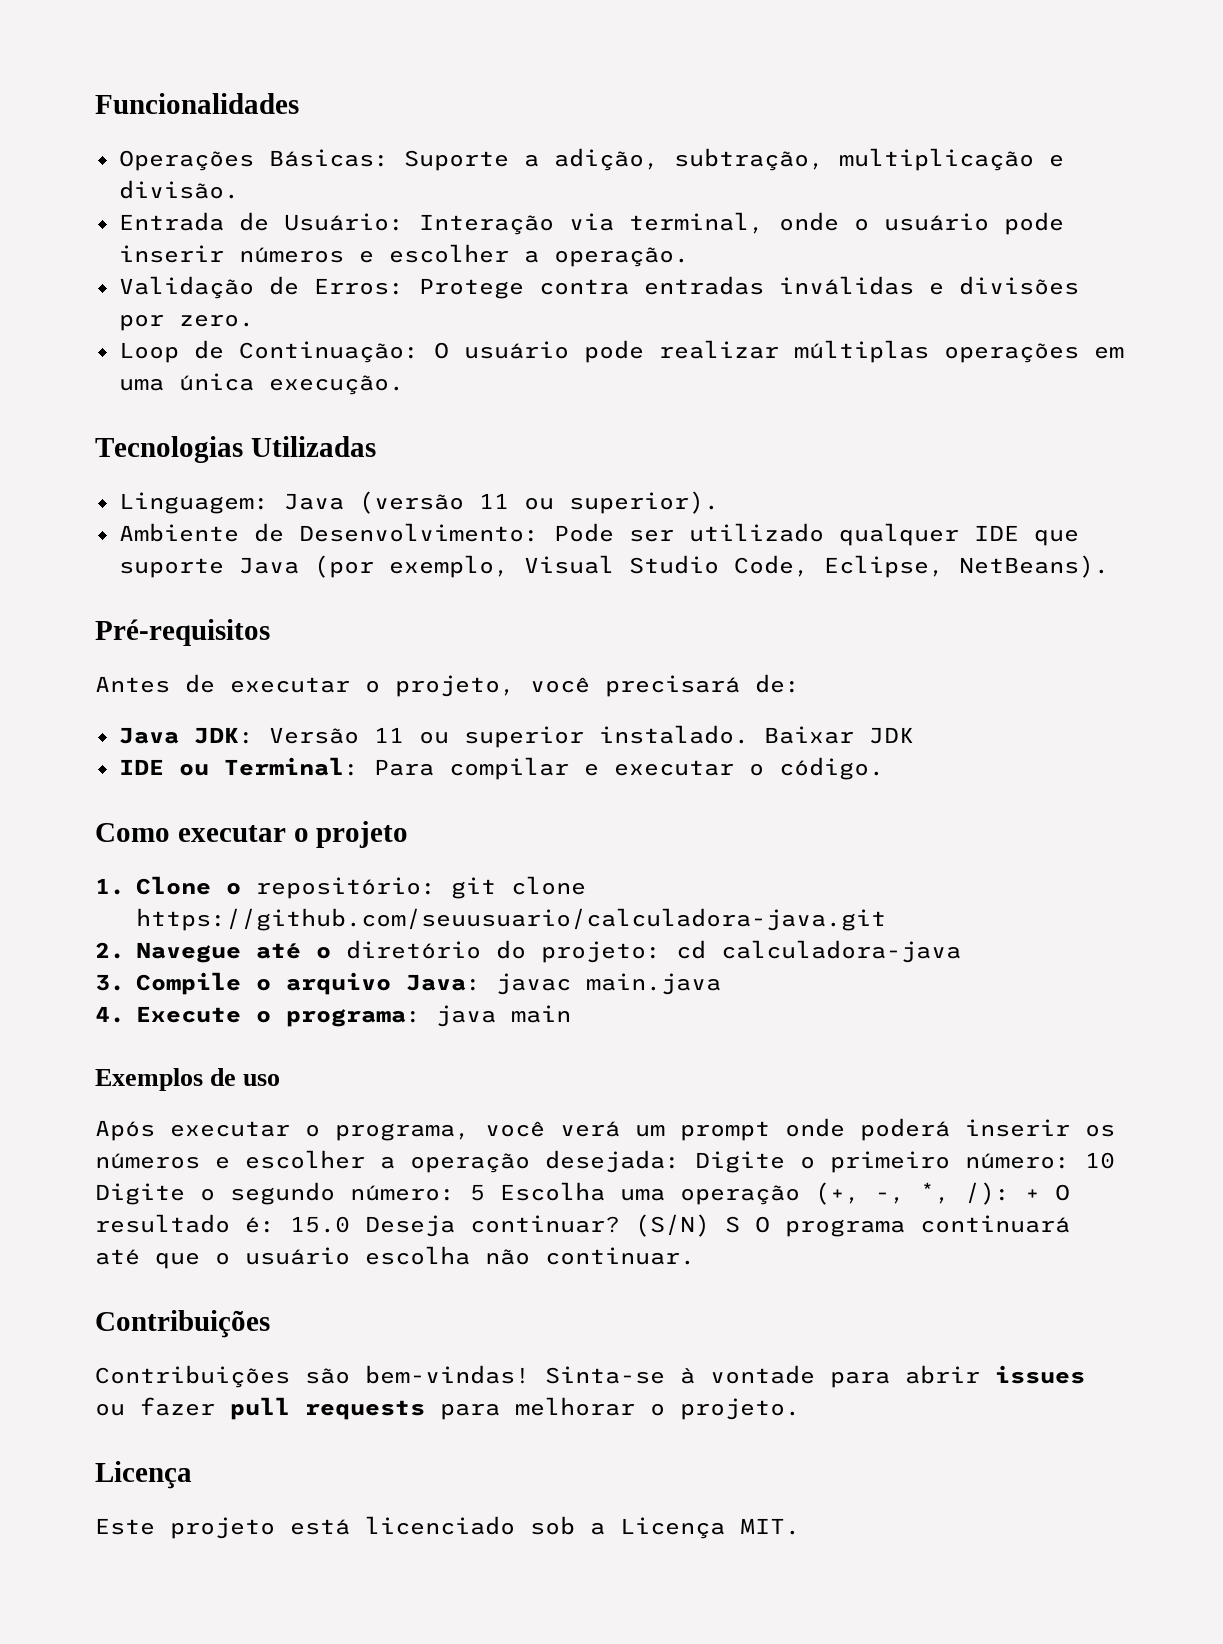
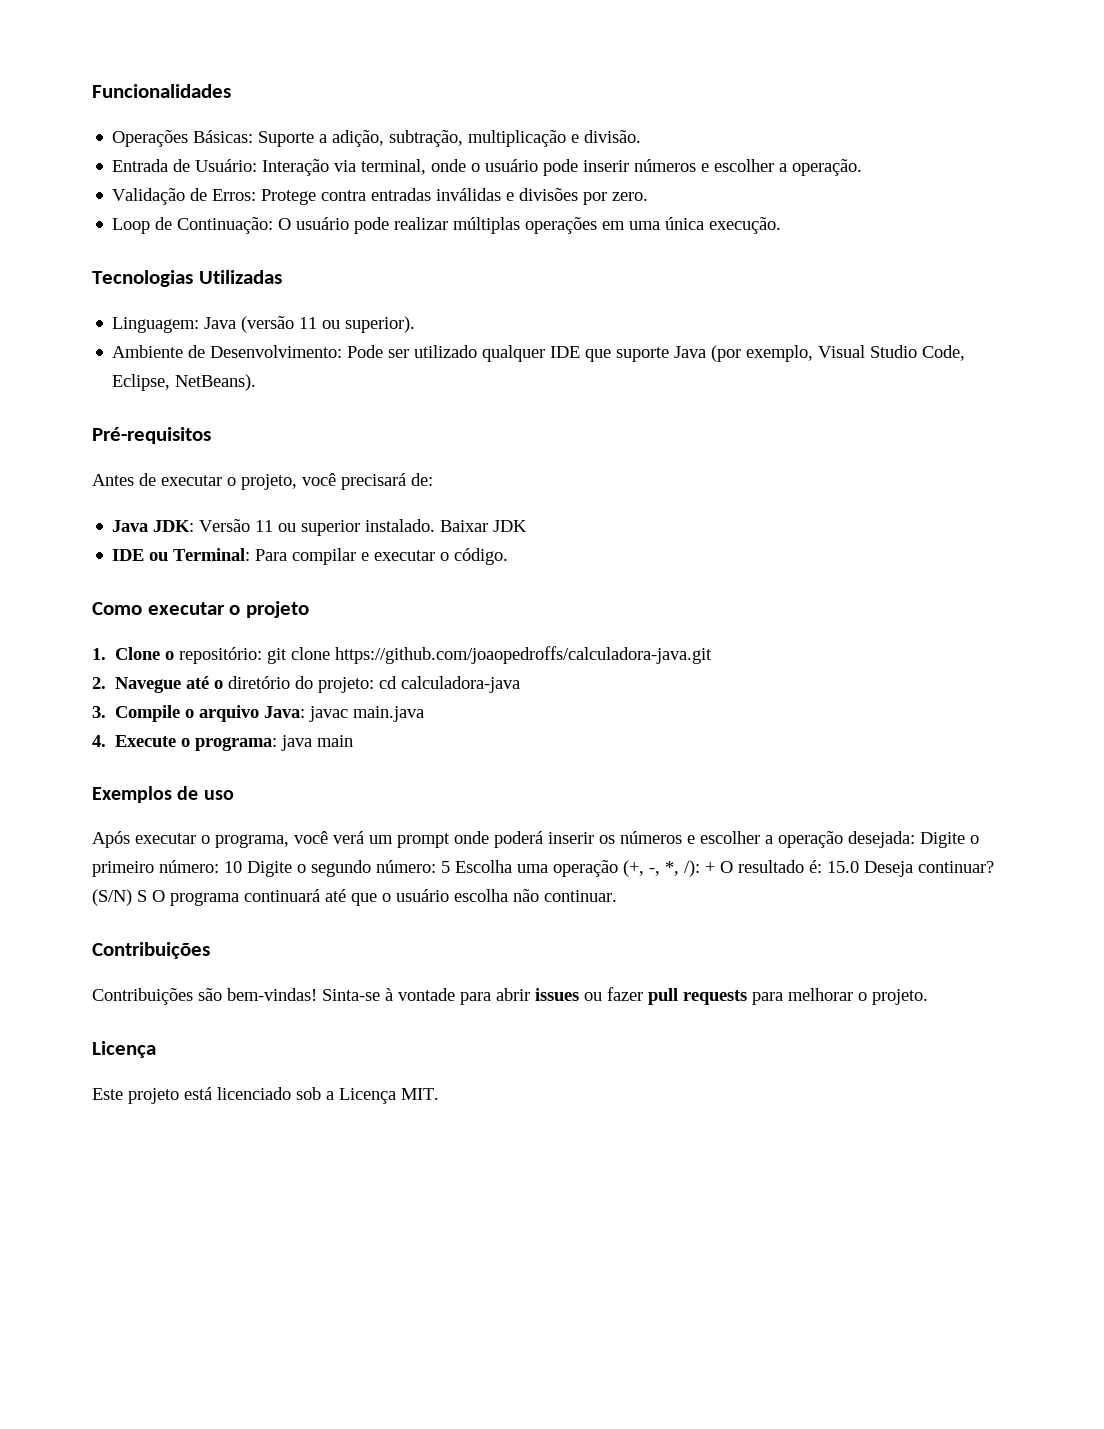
[135,908,886,931] https://github.com/seuusuario/calculadora-java.git -> [335,646,713,664] https://github.com/joaopedroffs/calculadora-java.git

